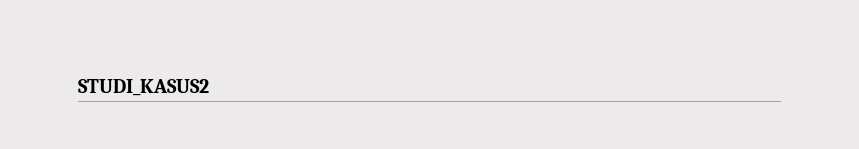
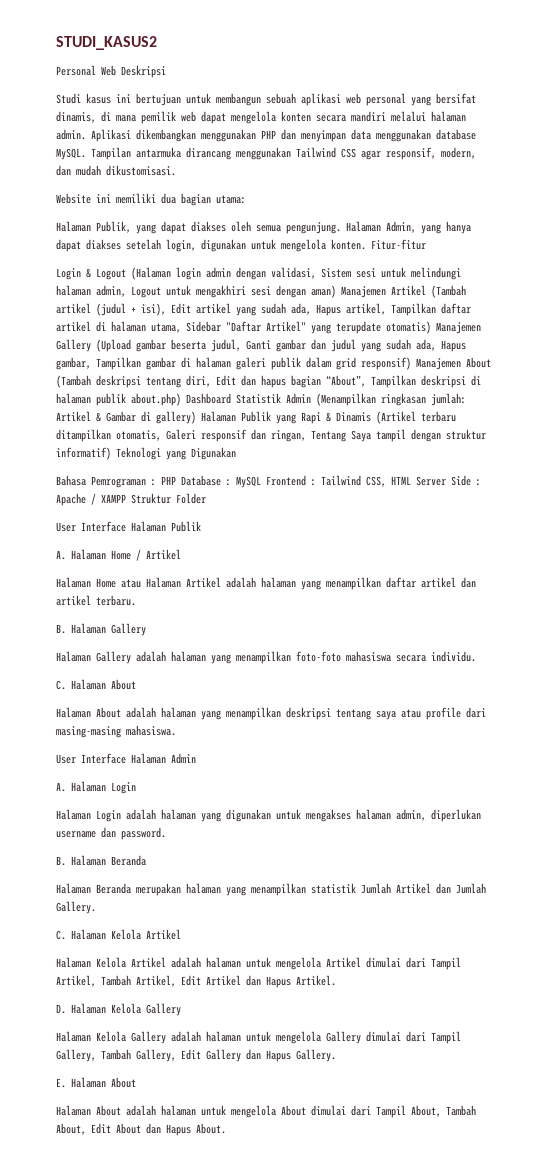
(209, 87) none -> [56,65,166,78] [56,93,476,106] [56,111,466,124] [56,129,476,142] [56,147,476,160] [56,165,176,176] [56,193,246,206] [56,221,471,234] [56,239,426,252] [56,267,461,280] [56,285,466,298] [56,303,471,316] [56,321,481,334] [56,339,466,352] [56,357,491,370] [56,375,481,388] [56,393,466,406] [56,411,456,424] [56,429,486,442] [56,447,236,460] [56,475,481,488] [56,493,206,506] [56,521,201,532] [56,549,181,561] [56,577,476,590] [56,595,136,606] [56,623,146,636] [56,651,476,664] [56,679,136,690] [56,707,486,720] [56,725,176,738] [56,753,196,764] [56,781,136,794] [56,809,481,822] [56,827,166,840] [56,855,146,866] [56,883,486,896] [56,901,96,914] [56,929,181,940] [56,957,461,970] [56,975,336,988] [56,1003,181,1016] [56,1031,461,1044] [56,1049,336,1062] [56,1077,136,1088] [56,1105,476,1118] [56,1123,226,1136] // Personal Web Deskripsi // Studi kasus ini bertujuan untuk membangun sebuah aplikasi web personal yang bersifat dinamis, di mana pemilik web dapat mengelola konten secara mandiri melalui halaman admin. Aplikasi dikembangkan menggunakan PHP dan menyimpan data menggunakan database MySQL. Tampilan antarmuka dirancang menggunakan Tailwind CSS agar responsif, modern, dan mudah dikustomisasi. // Website ini memiliki dua bagian utama: // Halaman Publik, yang dapat diakses oleh semua pengunjung. Halaman Admin, yang hanya dapat diakses setelah login, digunakan untuk mengelola konten. Fitur-fitur // Login & Logout (Halaman login admin dengan validasi, Sistem sesi untuk melindungi halaman admin, Logout untuk mengakhiri sesi dengan aman) Manajemen Artikel (Tambah artikel (judul + isi), Edit artikel yang sudah ada, Hapus artikel, Tampilkan daftar artikel di halaman utama, Sidebar "Daftar Artikel" yang terupdate otomatis) Manajemen Gallery (Upload gambar beserta judul, Ganti gambar dan judul yang sudah ada, Hapus gambar, Tampilkan gambar di halaman galeri publik dalam grid responsif) Manajemen About (Tambah deskripsi tentang diri, Edit dan hapus bagian “About”, Tampilkan deskripsi di halaman publik about.php) Dashboard Statistik Admin (Menampilkan ringkasan jumlah: Artikel & Gambar di gallery) Halaman Publik yang Rapi & Dinamis (Artikel terbaru ditampilkan otomatis, Galeri responsif dan ringan, Tentang Saya tampil dengan struktur informatif) Teknologi yang Digunakan // Bahasa Pemrograman : PHP Database : MySQL Frontend : Tailwind CSS, HTML Server Side : Apache / XAMPP Struktur Folder // User Interface Halaman Publik // A. Halaman Home / Artikel // Halaman Home atau Halaman Artikel adalah halaman yang menampilkan daftar artikel dan artikel terbaru. // B. Halaman Gallery // Halaman Gallery adalah halaman yang menampilkan foto-foto mahasiswa secara individu. // C. Halaman About // Halaman About adalah halaman yang menampilkan deskripsi tentang saya atau profile dari masing-masing mahasiswa. // User Interface Halaman Admin // A. Halaman Login // Halaman Login adalah halaman yang digunakan untuk mengakses halaman admin, diperlukan username dan password. // B. Halaman Beranda // Halaman Beranda merupakan halaman yang menampilkan statistik Jumlah Artikel dan Jumlah Gallery. // C. Halaman Kelola Artikel // Halaman Kelola Artikel adalah halaman untuk mengelola Artikel dimulai dari Tampil Artikel, Tambah Artikel, Edit Artikel dan Hapus Artikel. // D. Halaman Kelola Gallery // Halaman Kelola Gallery adalah halaman untuk mengelola Gallery dimulai dari Tampil Gallery, Tambah Gallery, Edit Gallery dan Hapus Gallery. // E. Halaman About // Halaman About adalah halaman untuk mengelola About dimulai dari Tampil About, Tambah About, Edit About dan Hapus About.

